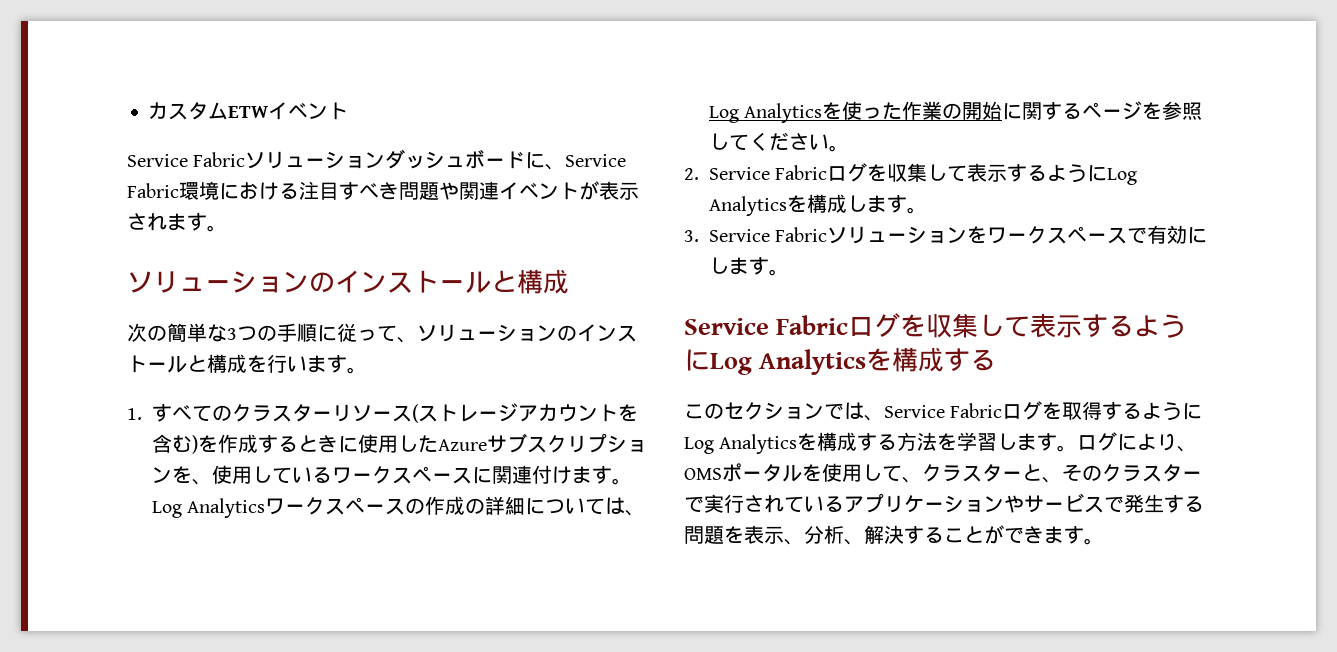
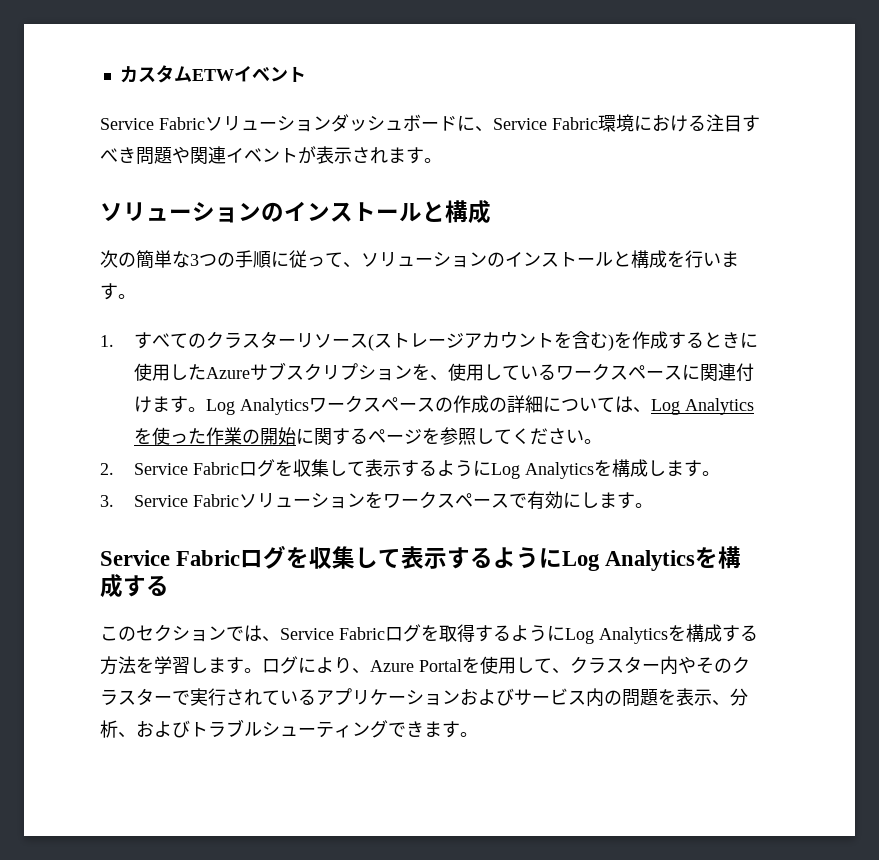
[684,463,802,482] OMSポータル -> [370,659,462,672] Azure Portal
[1022,464,1062,483] と、 -> [660,656,696,675] 内や
[1004,495,1024,513] や -> [460,688,514,706] および
[1104,494,1204,513] で発生する -> [586,688,622,707] 内の
[864,525,1004,544] 解決することが -> [136,719,388,738] およびトラブルシューティング

